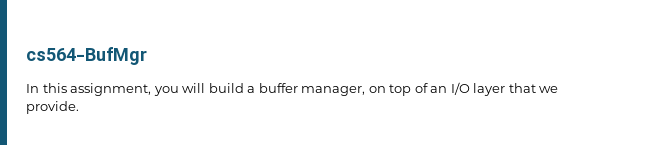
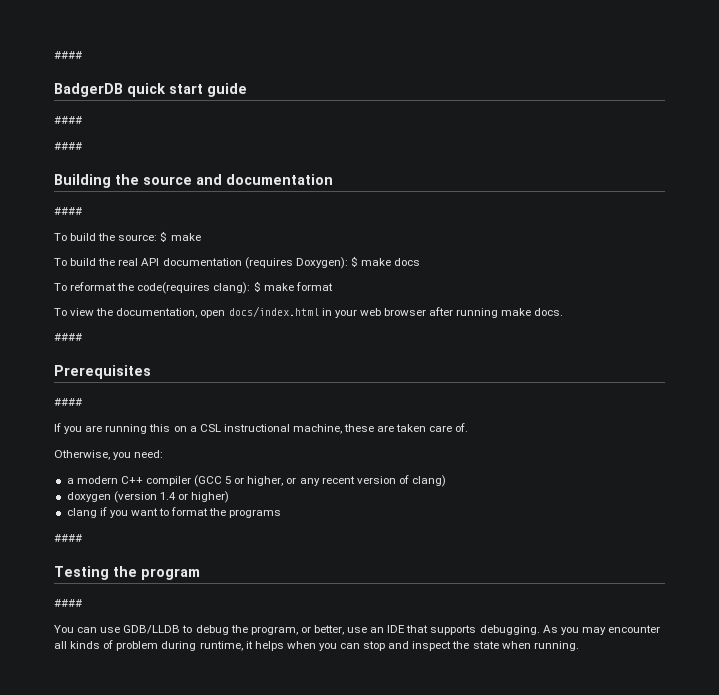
[26,47,147,65] [26,82,559,96] [26,101,79,114] cs564-BufMgr // In this assignment, you will build a buffer manager, on top of an I/O layer that we provide. -> [54,51,82,59] [54,83,247,97] [54,116,82,124] [54,142,82,150] [54,174,333,188] [54,207,82,215] [54,231,201,242] [54,256,421,269] [54,281,333,294] [54,306,564,318] [54,333,82,341] [54,365,151,379] [54,398,82,406] [54,423,469,434] [54,450,164,460] [66,475,447,487] [66,491,230,503] [66,507,282,518] [54,534,82,542] [54,566,200,580] [54,599,82,607] [54,625,660,635] [54,640,579,651] #### // BadgerDB quick start guide // #### // #### // Building the source and documentation // #### // To build the source: $ make // To build the real API documentation (requires Doxygen): $ make docs // To reformat the code(requires clang): $ make format // To view the documentation, open docs/index.html in your web browser after running make docs. // #### // Prerequisites // #### // If you are running this on a CSL instructional machine, these are taken care of. // Otherwise, you need: // a modern C++ compiler (GCC 5 or higher, or any recent version of clang) // doxygen (version 1.4 or higher) // clang if you want to format the programs // #### // Testing the program // #### // You can use GDB/LLDB to debug the program, or better, use an IDE that supports debugging. As you may encounter all kinds of problem during runtime, it helps when you can stop and inspect the state when running.

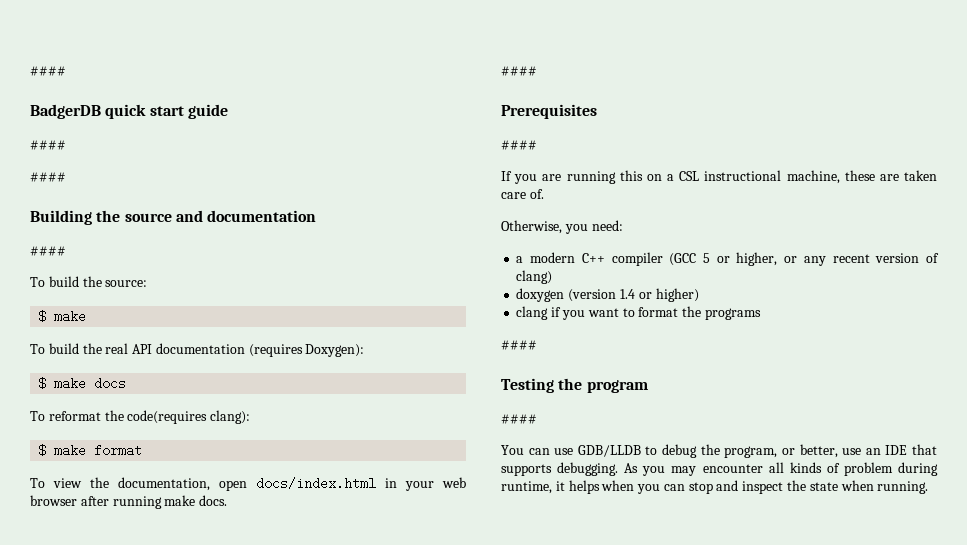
(158, 237) none -> (148, 283) //
(348, 263) none -> (365, 350) //
(251, 288) none -> (251, 417) //

